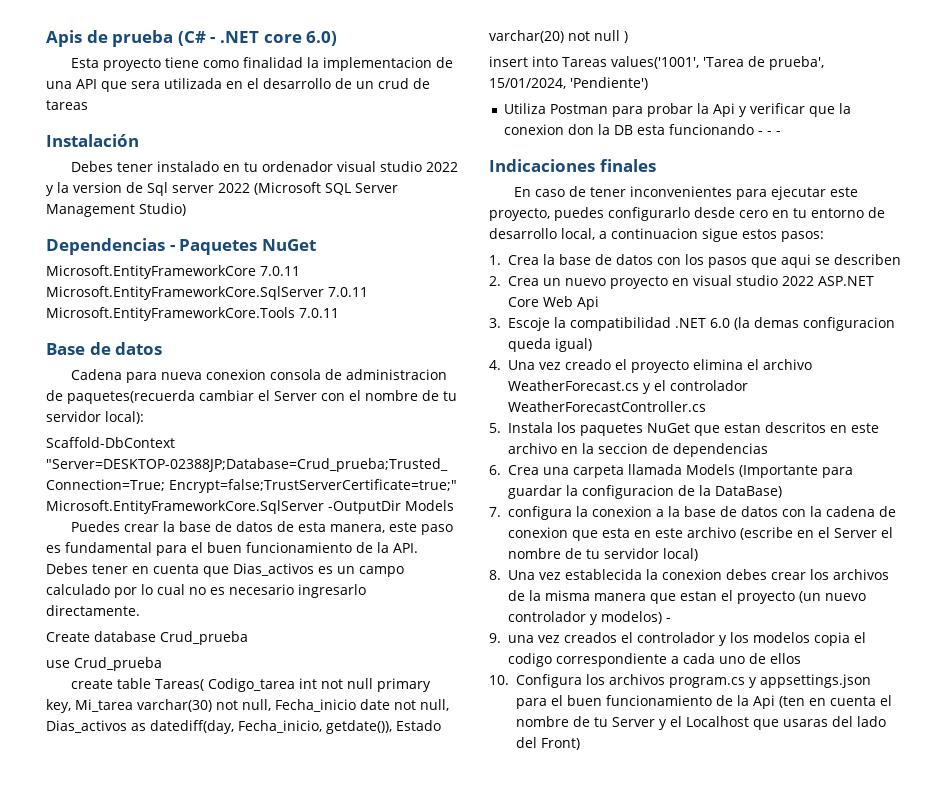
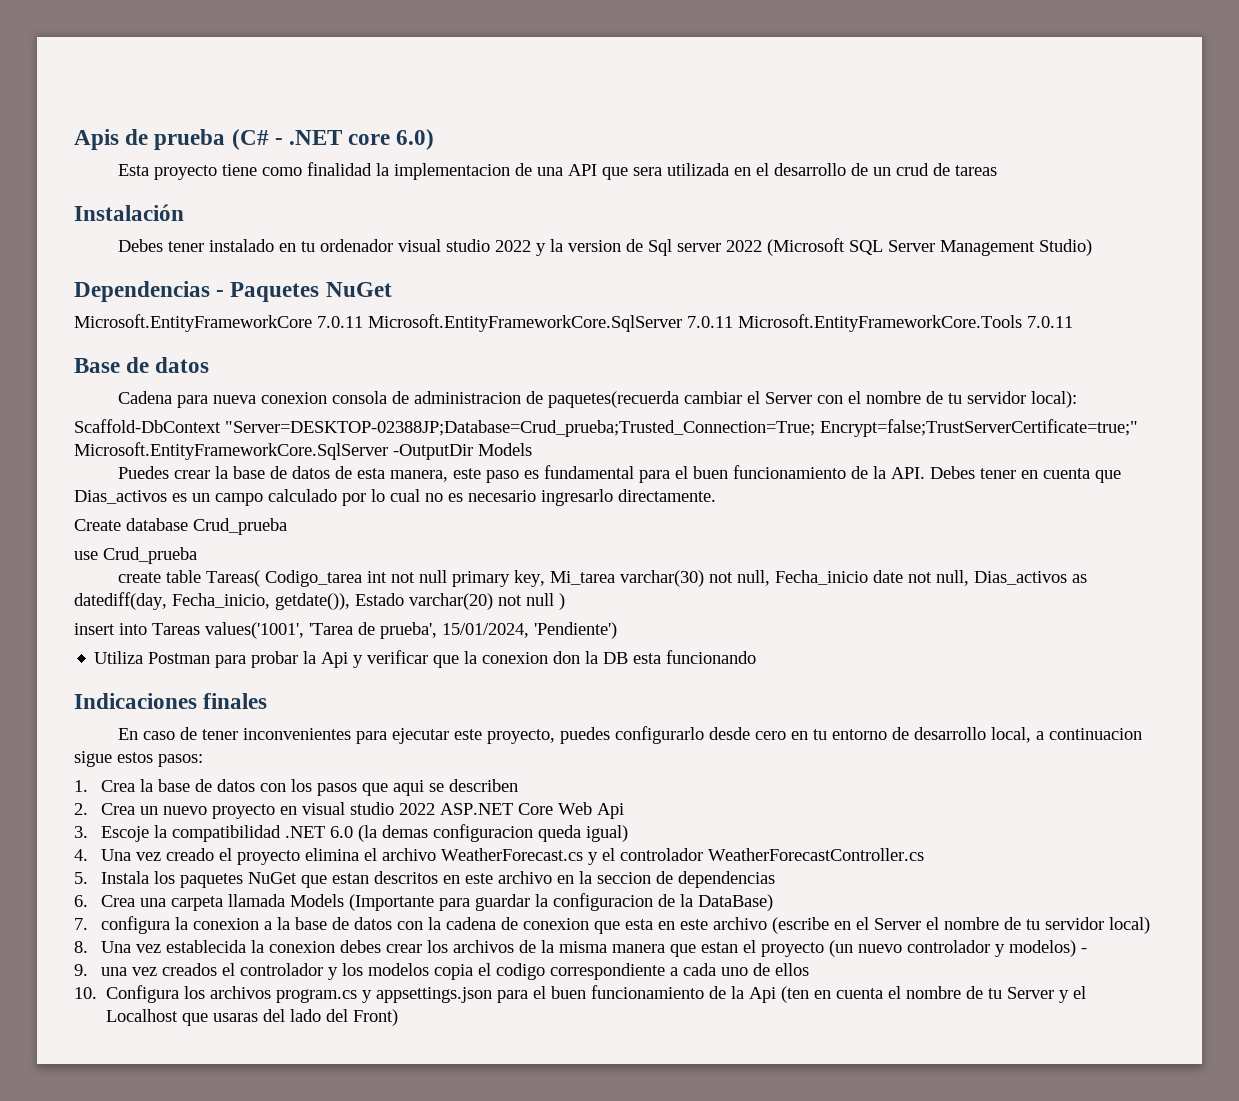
[757,131,781,135] - - - -> (757, 657) none

